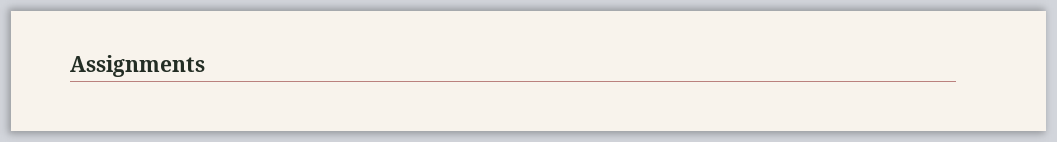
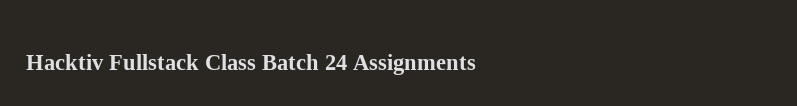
(70, 66) none -> [26,54,348,70] Hacktiv Fullstack Class Batch 24

